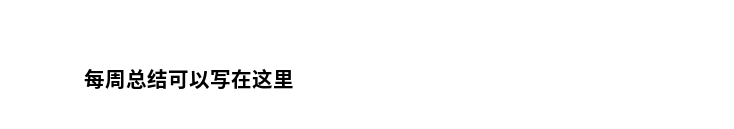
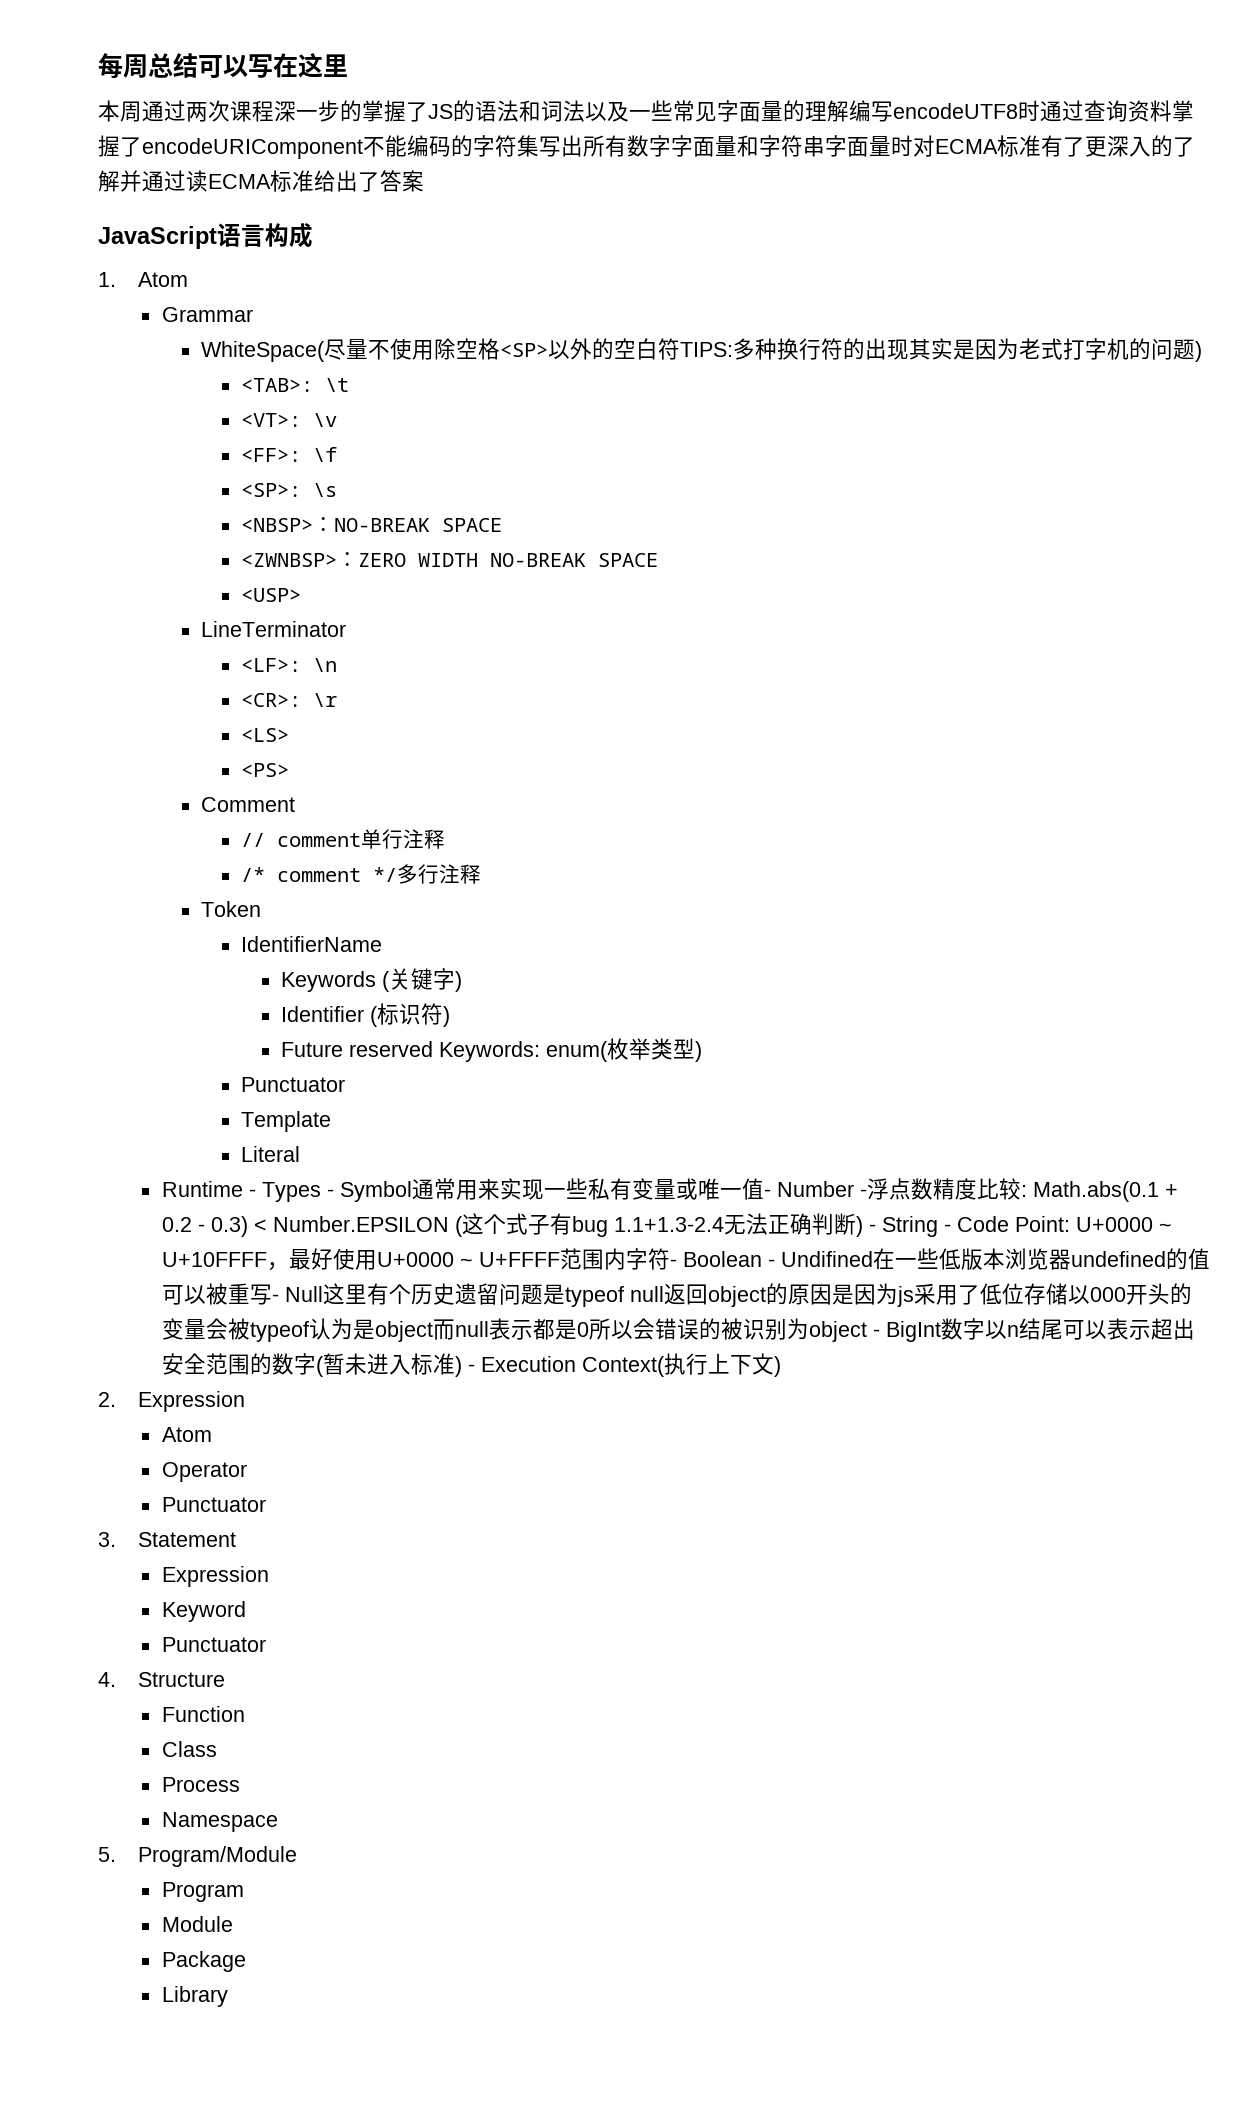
(294, 79) none -> [98,100,1194,122] [98,135,1195,159] [98,170,424,192] [98,223,313,249] [98,272,188,287] [161,307,253,322] [201,338,1203,362] [241,378,350,392] [241,413,338,427] [241,447,338,462] [241,483,338,497] [241,517,503,532] [241,552,659,567] [241,588,302,602] [201,621,347,637] [241,658,338,672] [241,693,338,707] [241,728,290,742] [241,763,290,777] [201,797,296,812] [241,829,446,849] [241,864,482,884] [201,901,262,917] [241,936,383,952] [281,968,463,992] [281,1003,451,1027] [281,1038,703,1062] [241,1077,346,1092] [241,1111,332,1132] [241,1146,301,1162] [161,1178,1178,1202] [161,1213,1172,1237] [161,1248,1210,1271] [161,1283,1192,1307] [161,1318,1195,1342] [161,1353,781,1377] [98,1391,245,1412] [161,1427,212,1442] [161,1462,247,1482] [161,1497,266,1512] [98,1532,236,1547] [161,1566,269,1587] [161,1601,246,1622] [161,1637,266,1652] [98,1672,225,1687] [161,1706,245,1722] [161,1741,217,1757] [161,1777,240,1792] [161,1812,278,1832] [98,1846,297,1867] [161,1882,244,1902] [161,1916,233,1932] [161,1951,246,1972] [161,1986,228,2007] // 本周通过两次课程深一步的掌握了JS的语法和词法以及一些常见字面量的理解编写encodeUTF8时通过查询资料掌握了encodeURIComponent不能编码的字符集写出所有数字字面量和字符串字面量时对ECMA标准有了更深入的了解并通过读ECMA标准给出了答案 // JavaScript语言构成 // 1. Atom // Grammar // WhiteSpace(尽量不使用除空格<SP>以外的空白符TIPS:多种换行符的出现其实是因为老式打字机的问题) // <TAB>: \t // <VT>: \v // <FF>: \f // <SP>: \s // <NBSP>：NO-BREAK SPACE // <ZWNBSP>：ZERO WIDTH NO-BREAK SPACE // <USP> // LineTerminator // <LF>: \n // <CR>: \r // <LS> // <PS> // Comment // // comment单行注释 // /* comment */多行注释 // Token // IdentifierName // Keywords (关键字) // Identifier (标识符) // Future reserved Keywords: enum(枚举类型) // Punctuator // Template // Literal // Runtime - Types - Symbol通常用来实现一些私有变量或唯一值- Number -浮点数精度比较: Math.abs(0.1 + 0.2 - 0.3) < Number.EPSILON (这个式子有bug 1.1+1.3-2.4无法正确判断) - String - Code Point: U+0000 ~ U+10FFFF，最好使用U+0000 ~ U+FFFF范围内字符- Boolean - Undifined在一些低版本浏览器undefined的值可以被重写- Null这里有个历史遗留问题是typeof null返回object的原因是因为js采用了低位存储以000开头的变量会被typeof认为是object而null表示都是0所以会错误的被识别为object - BigInt数字以n结尾可以表示超出安全范围的数字(暂未进入标准) - Execution Context(执行上下文) // 2. Expression // Atom // Operator // Punctuator // 3. Statement // Expression // Keyword // Punctuator // 4. Structure // Function // Class // Process // Namespace // 5. Program/Module // Program // Module // Package // Library

